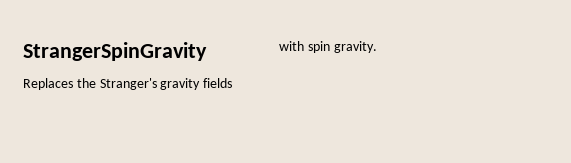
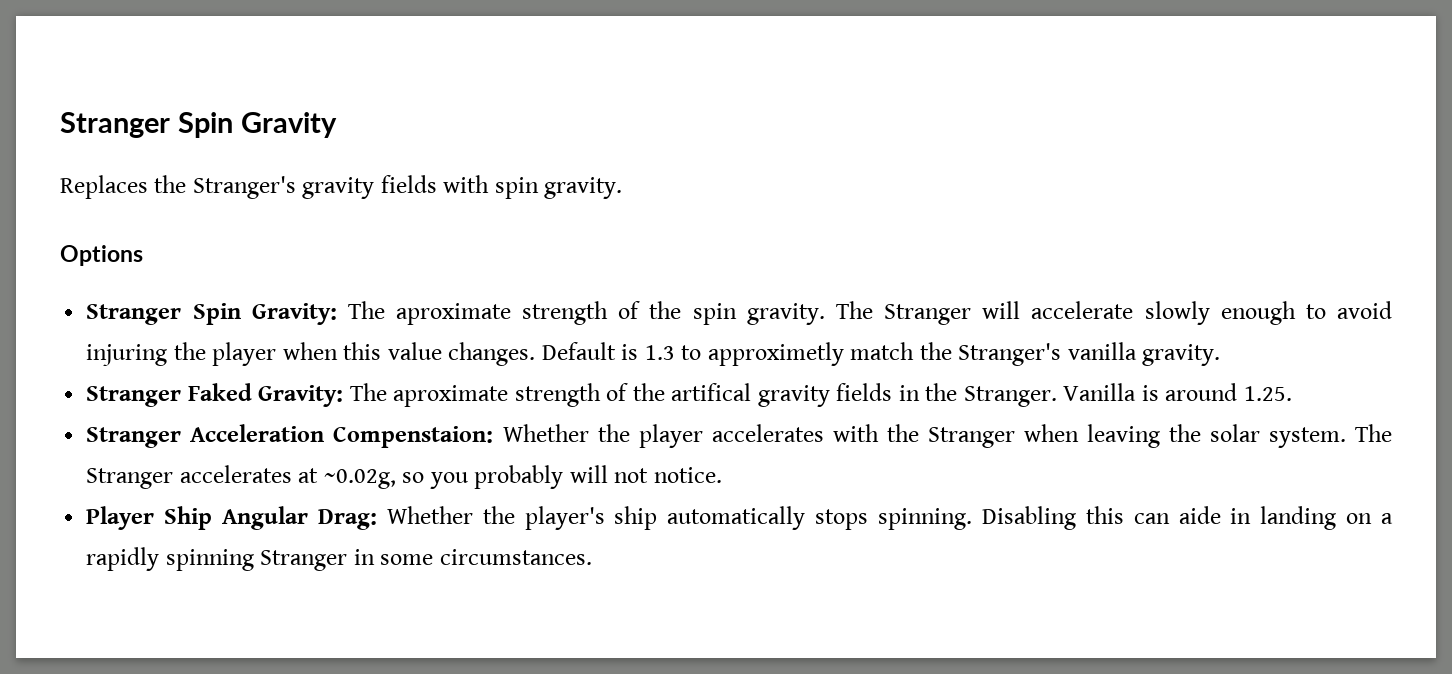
[23,42,207,61] StrangerSpinGravity -> [60,112,337,138] Stranger Spin Gravity
(377, 47) none -> [60,245,143,266] [86,301,1392,325] [86,342,1221,366] [86,383,1292,407] [86,424,1392,448] [86,465,722,489] [86,506,1393,530] [86,547,592,571] // Options // Stranger Spin Gravity: The aproximate strength of the spin gravity. The Stranger will accelerate slowly enough to avoid injuring the player when this value changes. Default is 1.3 to approximetly match the Stranger's vanilla gravity. // Stranger Faked Gravity: The aproximate strength of the artifical gravity fields in the Stranger. Vanilla is around 1.25. // Stranger Acceleration Compenstaion: Whether the player accelerates with the Stranger when leaving the solar system. The Stranger accelerates at ~0.02g, so you probably will not notice. // Player Ship Angular Drag: Whether the player's ship automatically stops spinning. Disabling this can aide in landing on a rapidly spinning Stranger in some circumstances.

